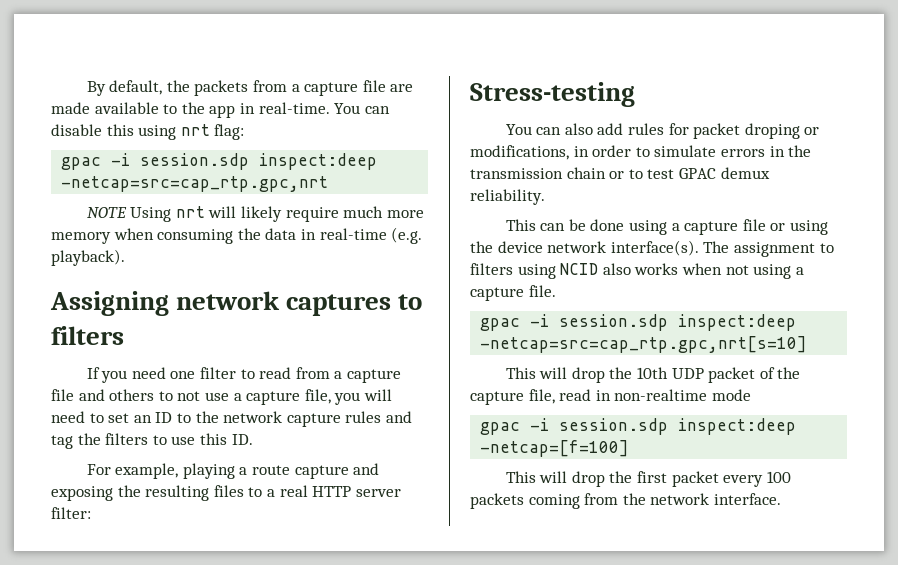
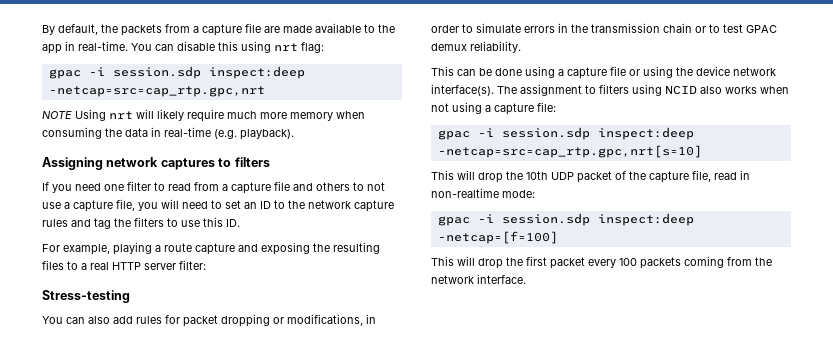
[744,123,800,139] droping -> [221,314,270,327] dropping
[528,285,556,297] file. -> [537,102,556,112] file:
[711,389,751,401] mode -> [502,190,535,198] mode:

